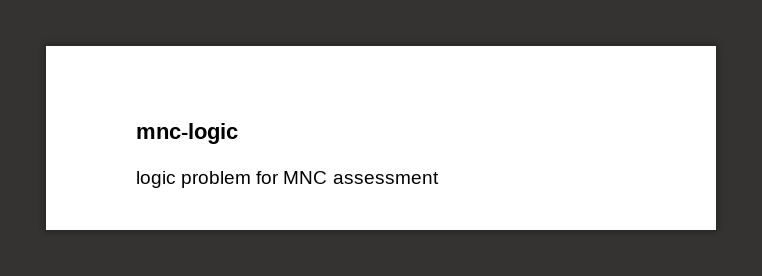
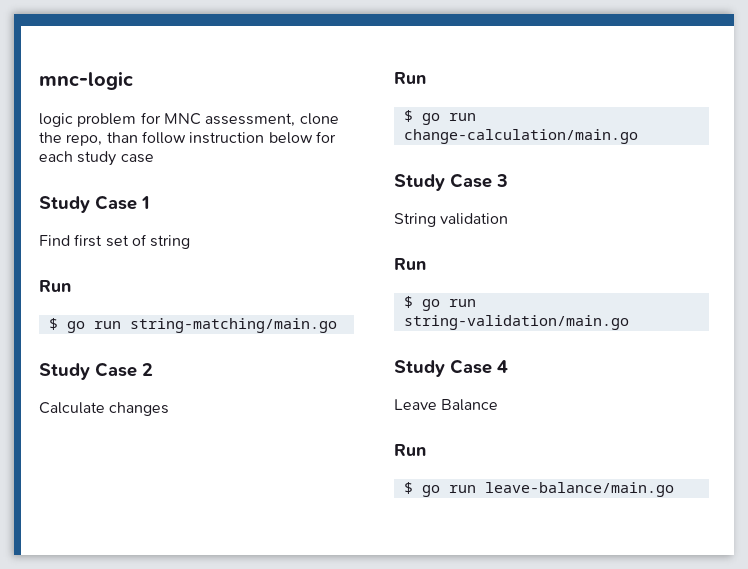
[332,172,439,184] assessment -> [205,113,339,127] [39,131,336,146] [39,151,154,166] [39,195,150,213] [39,234,191,249] [39,280,71,292] [48,318,337,333] [39,362,153,380] [39,402,170,416] [394,72,426,84] [403,110,476,125] [403,129,638,144] [394,173,508,191] [394,213,509,227] [394,258,426,270] [403,296,476,311] [403,315,629,330] [394,359,508,377] [394,399,499,411] [394,444,426,456] [403,482,674,497] assessment, clone the repo, than follow instruction below for each study case // Study Case 1 // Find first set of string // Run // $ go run string-matching/main.go // Study Case 2 // Calculate changes // Run // $ go run change-calculation/main.go // Study Case 3 // String validation // Run // $ go run string-validation/main.go // Study Case 4 // Leave Balance // Run // $ go run leave-balance/main.go

